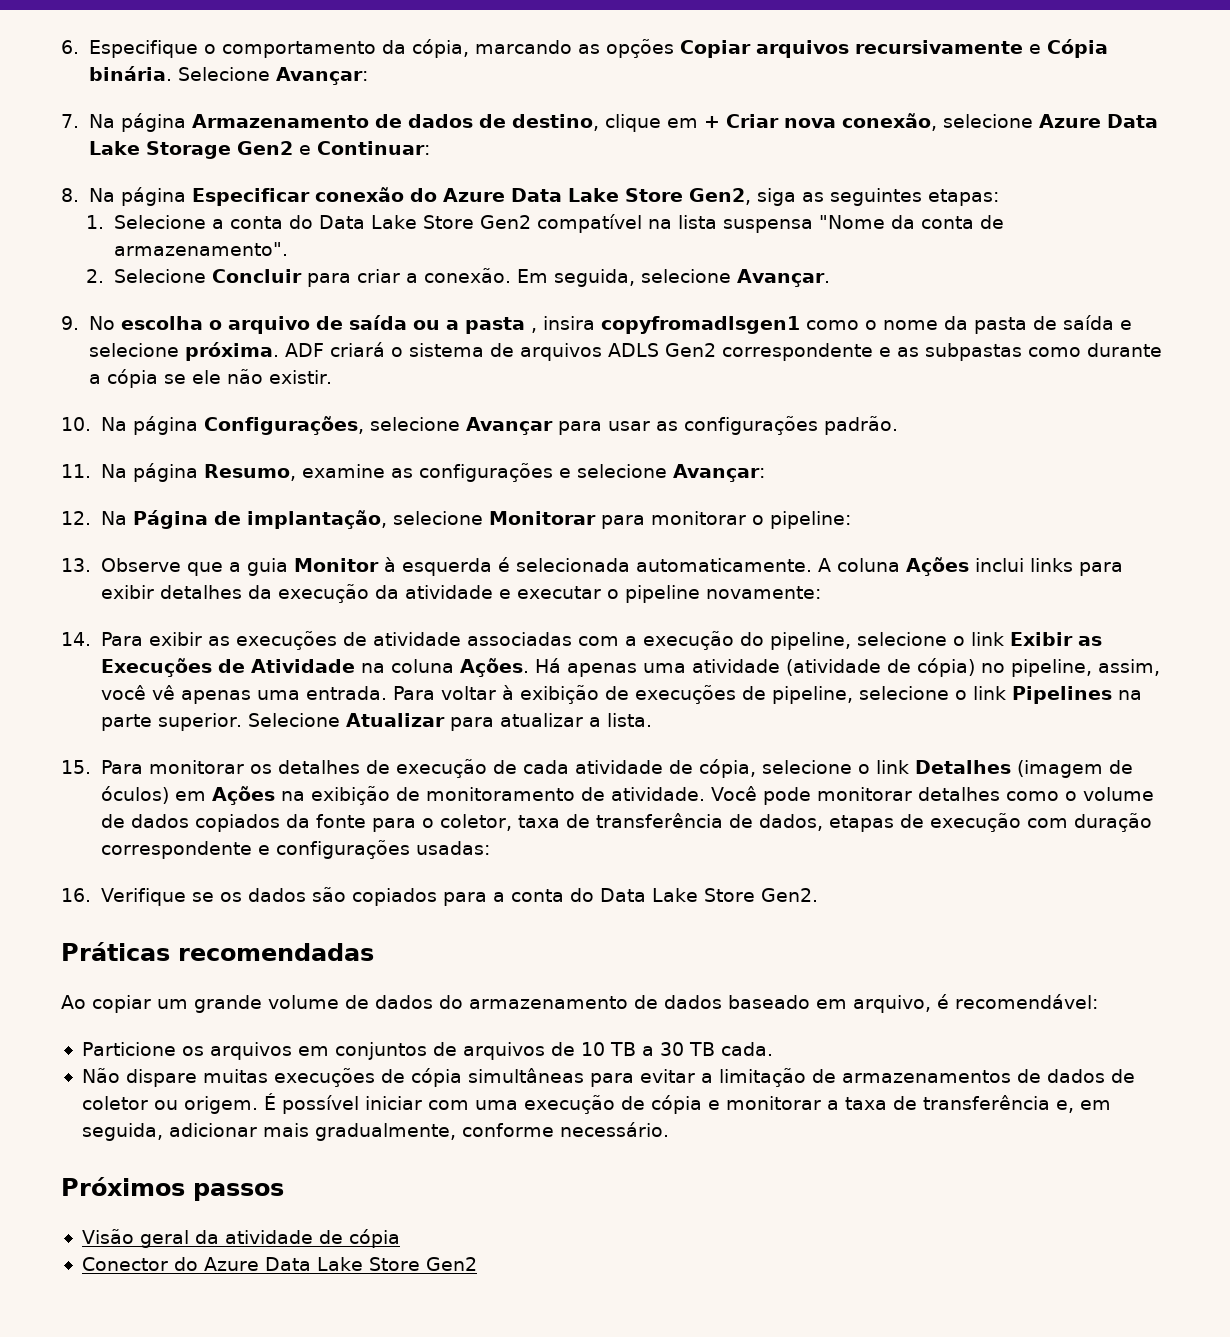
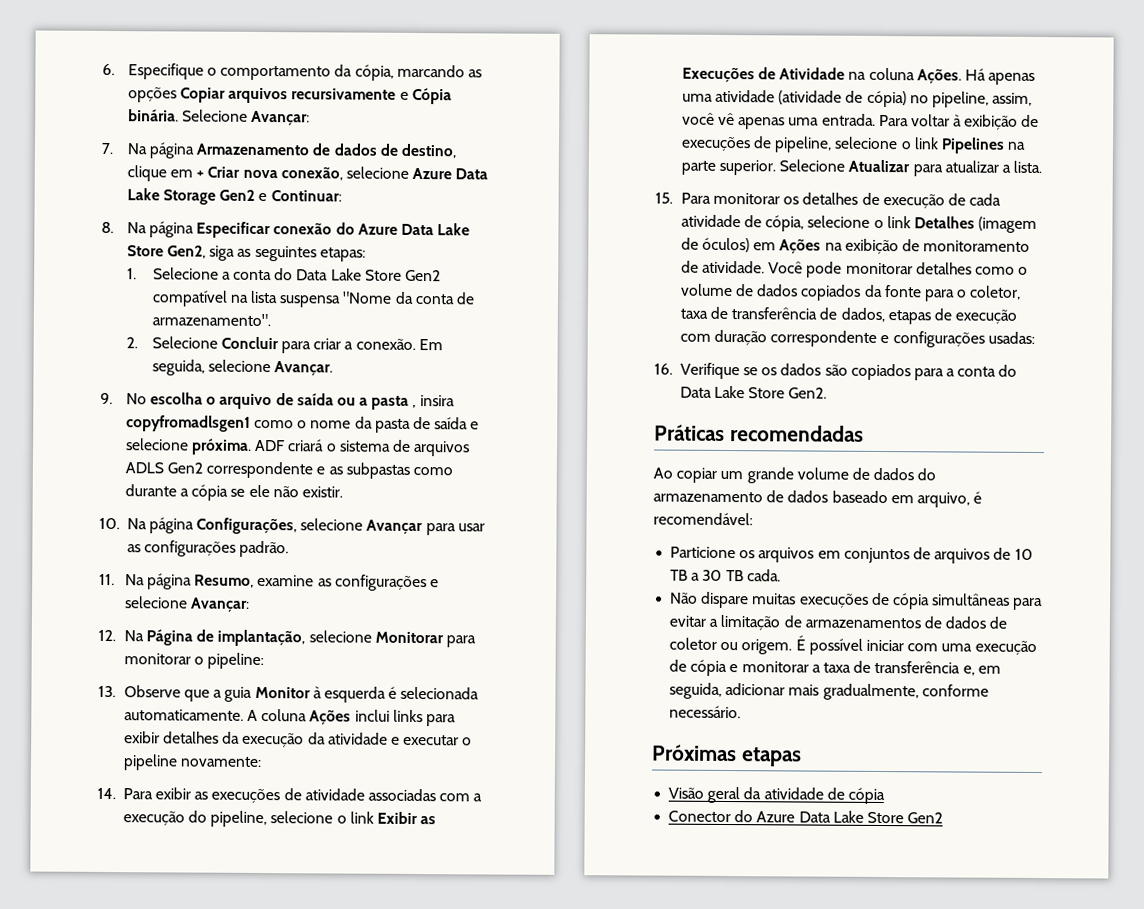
[61,1177,284,1201] Próximos passos -> [652,744,802,767] Próximas etapas

